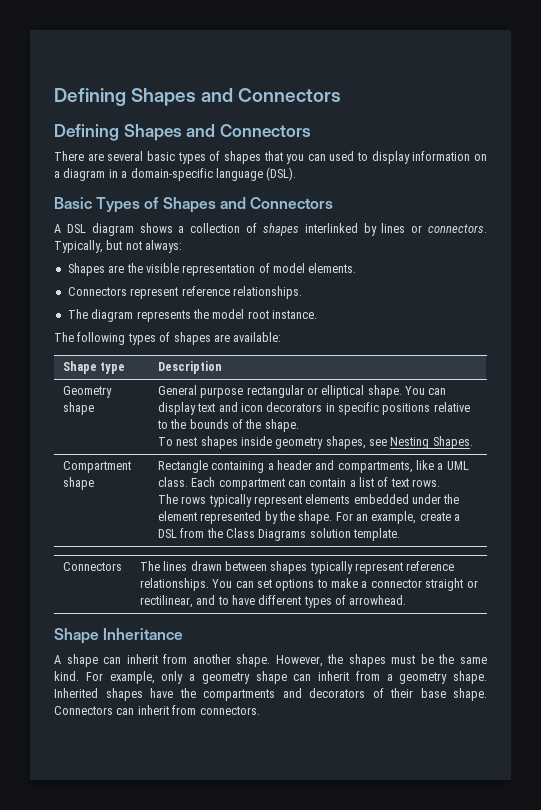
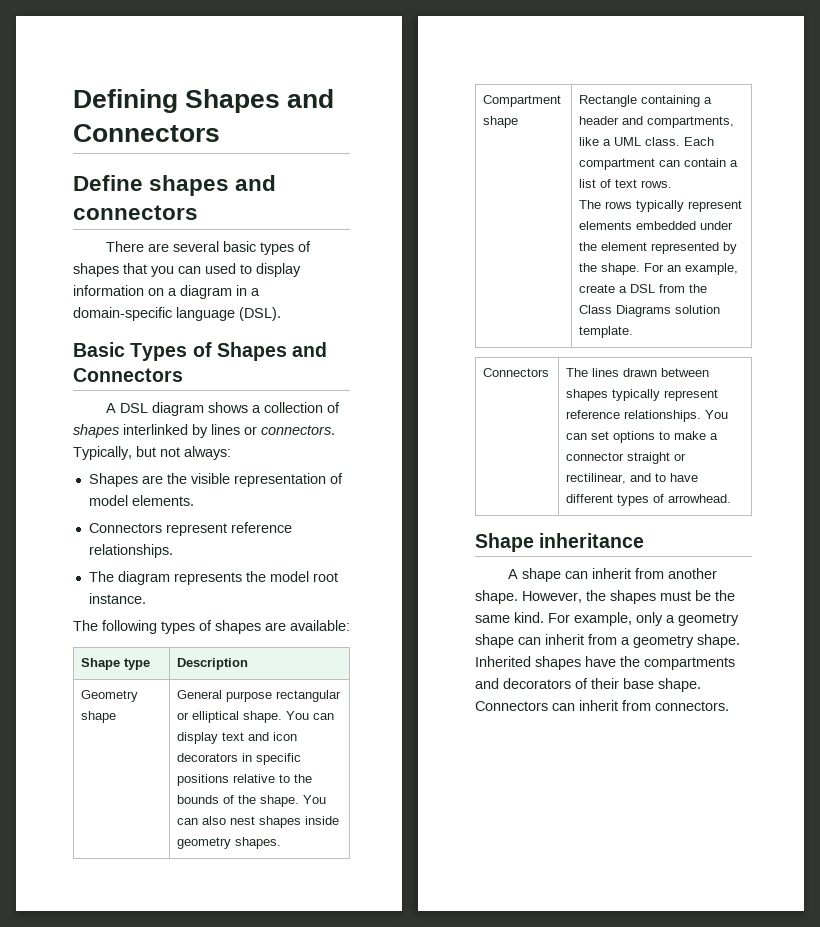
[54,88,342,106] [54,124,311,141] Defining Shapes and Connectors // Defining Shapes and Connectors -> [73,89,335,113] [73,124,220,142] [73,175,277,196] [73,205,198,220] Defining Shapes and Connectors // Define shapes and connectors
[157,437,173,446] // To -> [303,795,327,804] [177,816,227,825] You can also
[325,436,473,449] shapes, see Nesting Shapes. -> [235,837,282,849] shapes.
[103,628,184,640] Inheritance -> [539,533,645,548] inheritance

